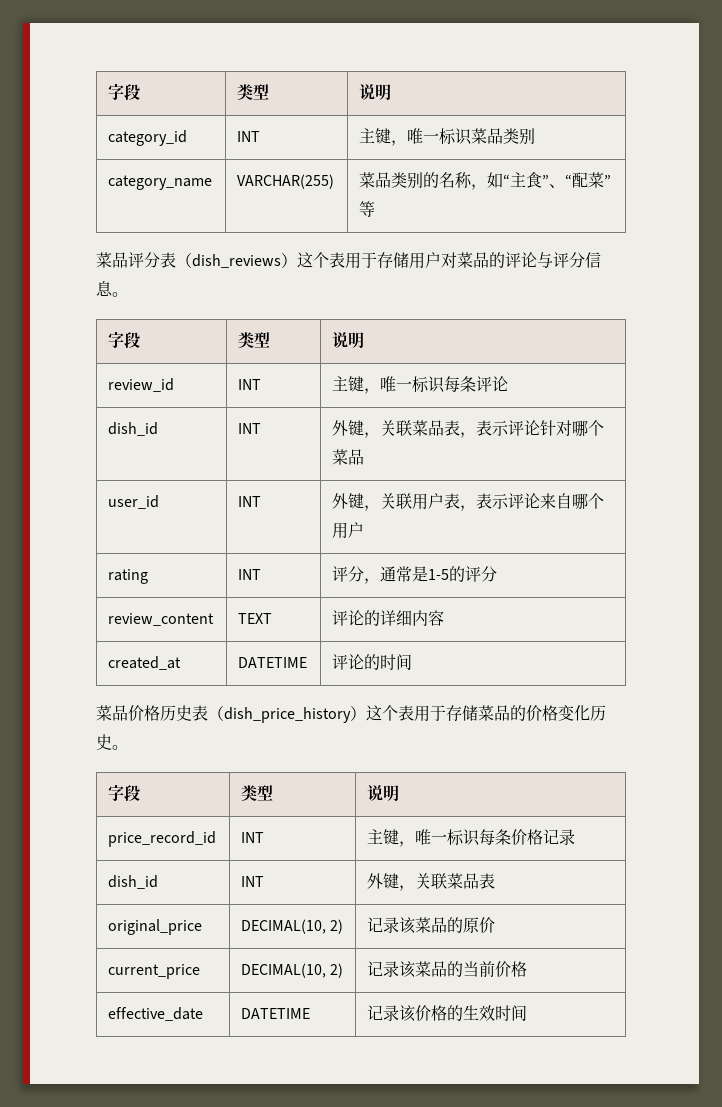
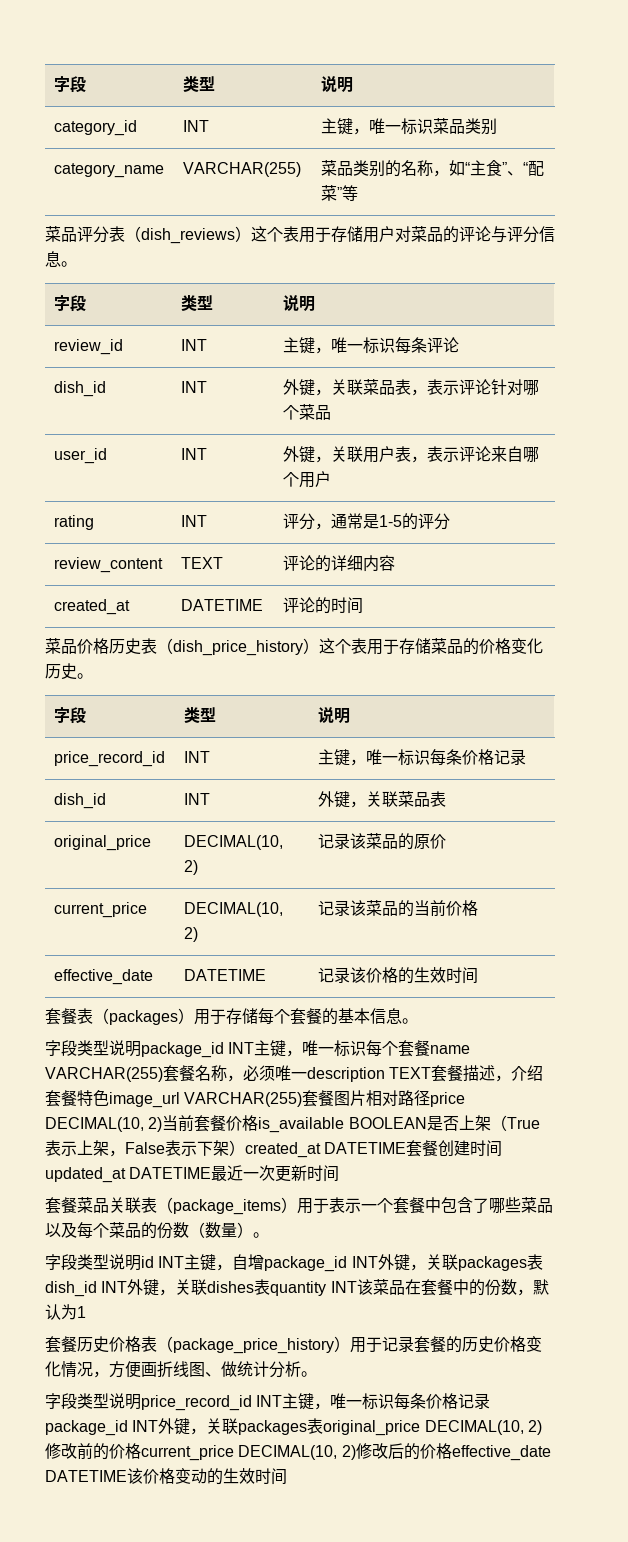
(528, 1013) none -> [45,1008,418,1025] [45,1040,471,1058] [45,1065,544,1082] [45,1090,466,1108] [45,1115,540,1133] [45,1140,503,1158] [45,1165,340,1183] [45,1197,553,1215] [45,1222,269,1239] [45,1254,543,1272] [45,1279,549,1297] [45,1304,86,1320] [45,1336,542,1354] [45,1361,317,1378] [45,1393,491,1411] [45,1418,542,1436] [45,1443,551,1461] [45,1468,287,1485] // 套餐表（packages）用于存储每个套餐的基本信息。 // 字段类型说明package_id INT主键，唯一标识每个套餐name VARCHAR(255)套餐名称，必须唯一description TEXT套餐描述，介绍套餐特色image_url VARCHAR(255)套餐图片相对路径price DECIMAL(10, 2)当前套餐价格is_available BOOLEAN是否上架（True表示上架，False表示下架）created_at DATETIME套餐创建时间updated_at DATETIME最近一次更新时间 // 套餐菜品关联表（package_items）用于表示一个套餐中包含了哪些菜品以及每个菜品的份数（数量）。 // 字段类型说明id INT主键，自增package_id INT外键，关联packages表dish_id INT外键，关联dishes表quantity INT该菜品在套餐中的份数，默认为1 // 套餐历史价格表（package_price_history）用于记录套餐的历史价格变化情况，方便画折线图、做统计分析。 // 字段类型说明price_record_id INT主键，唯一标识每条价格记录package_id INT外键，关联packages表original_price DECIMAL(10, 2)修改前的价格current_price DECIMAL(10, 2)修改后的价格effective_date DATETIME该价格变动的生效时间

